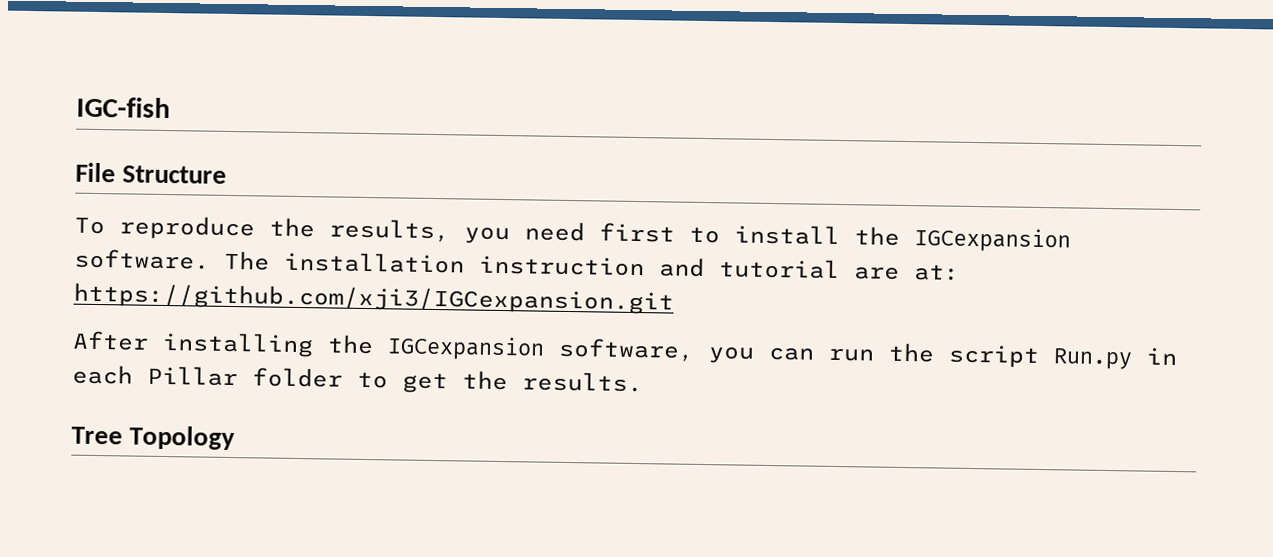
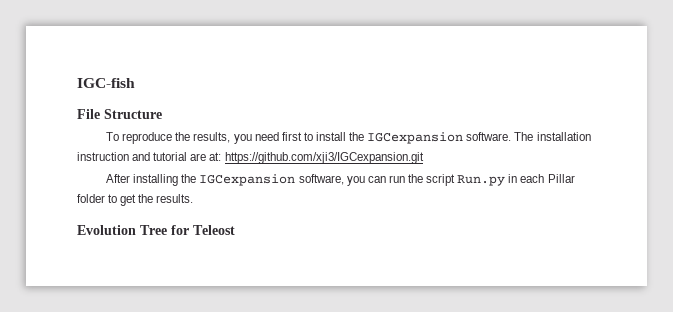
[71,425,236,451] Tree Topology -> [77,225,235,235] Evolution Tree for Teleost

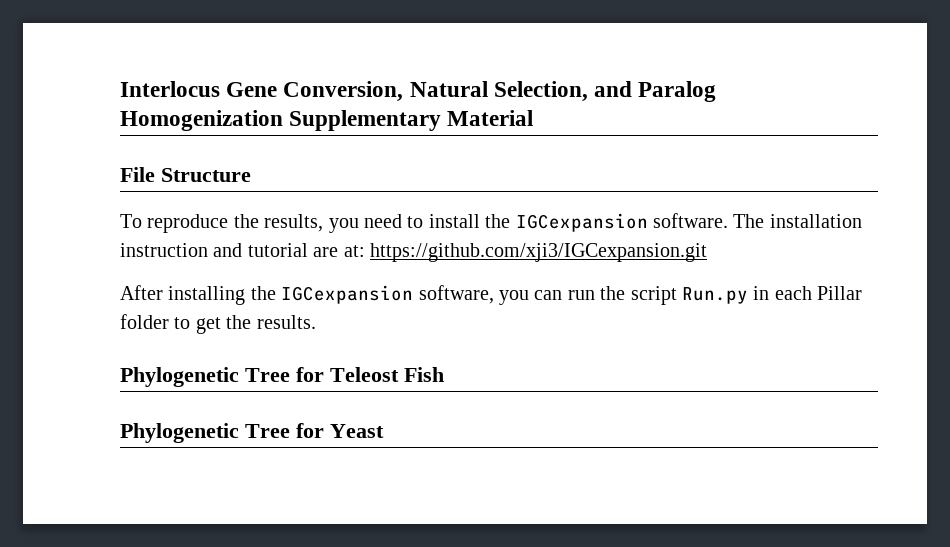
[77,78,135,88] IGC-fish -> [120,81,717,102] [120,110,534,131] Interlocus Gene Conversion, Natural Selection, and Paralog Homogenization Supplementary Material
[281,132,302,141] first -> (402, 221) none
[77,225,136,235] Evolution -> [120,367,239,387] Phylogenetic
(235, 230) none -> [404,367,444,382] [120,423,384,443] Fish // Phylogenetic Tree for Yeast

